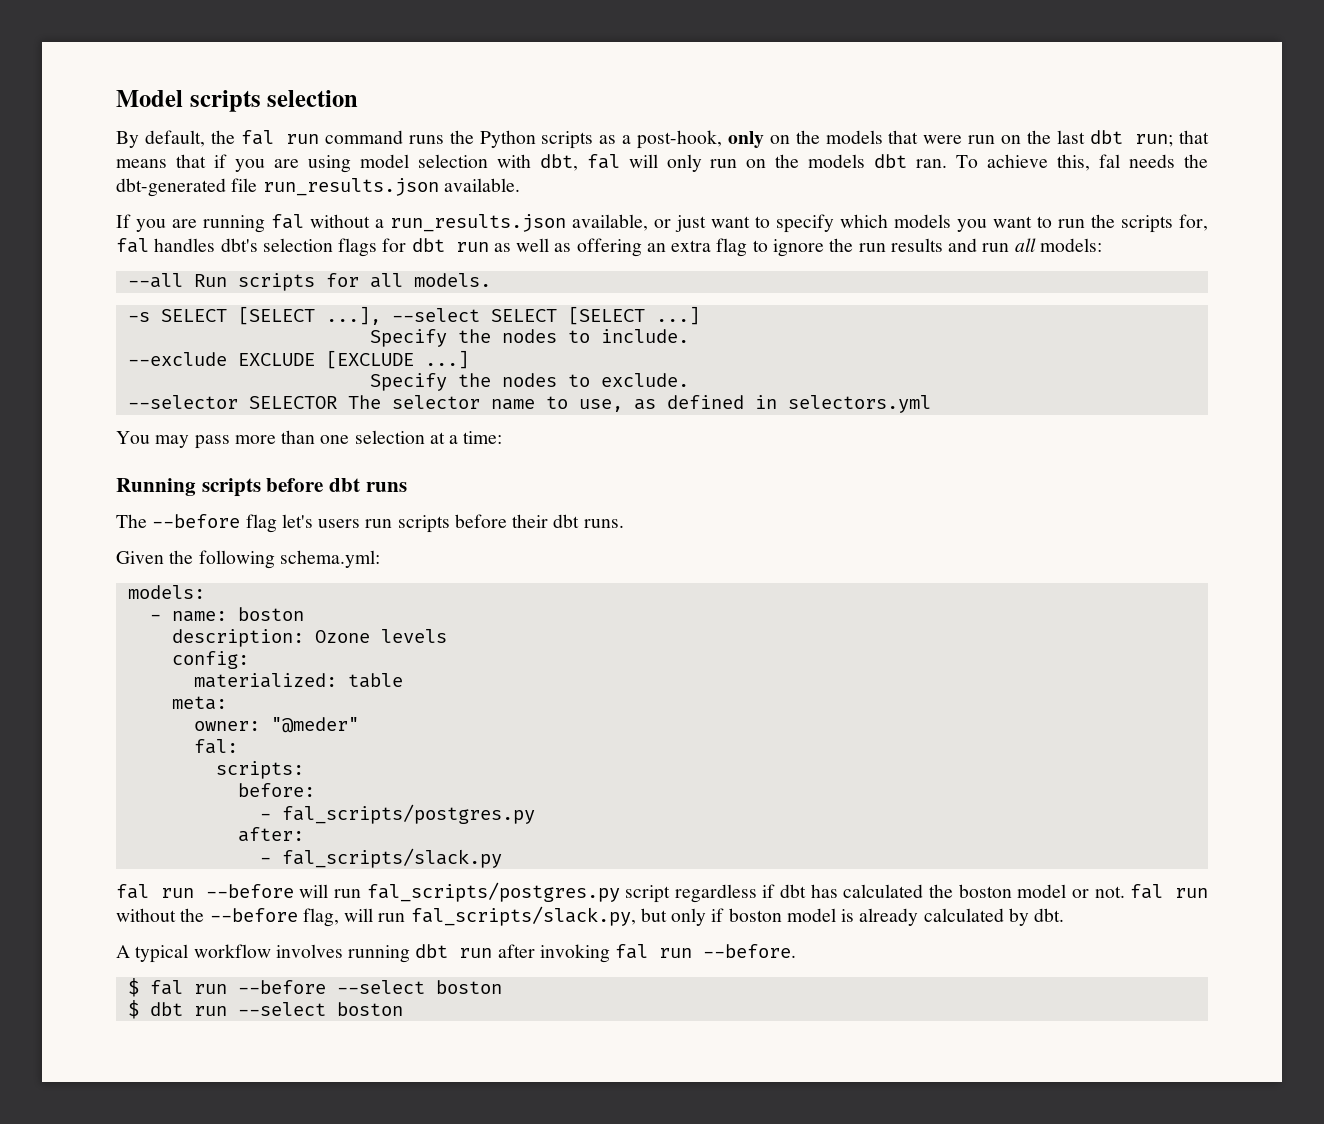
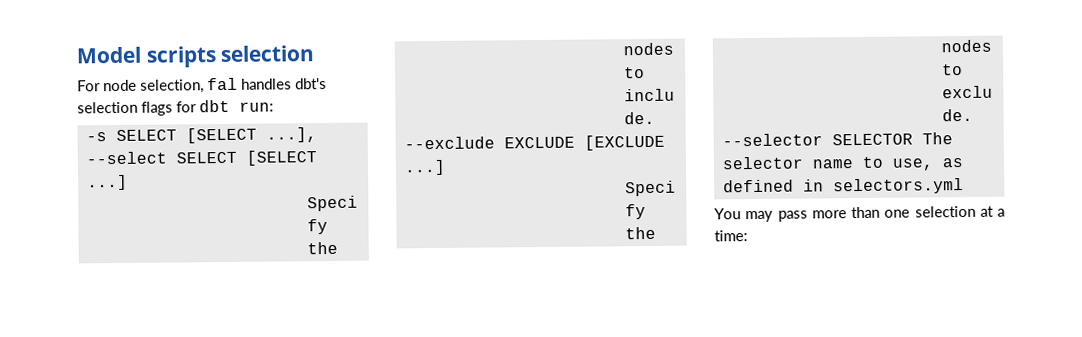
[116,130,1209,149] [116,154,1209,173] [116,178,520,197] [116,214,1208,233] By default, the fal run command runs the Python scripts as a post-hook, only on the models that were run on the last dbt run; that means that if you are using model selection with dbt, fal will only run on the models dbt ran. To achieve this, fal needs the dbt-generated file run_results.json available. // If you are running fal without a run_results.json available, or just want to specify which models you want to run the scripts for, -> [77,79,204,94] For node selection,
[455,238,1102,257] [127,273,491,291] run as well as offering an extra flag to ignore the run results and run all models: // --all Run scripts for all models. -> [239,101,274,112] run:
[116,478,407,497] [116,514,624,533] [116,550,380,569] [127,585,205,599] [149,607,304,622] [171,629,447,647] [171,651,249,669] [193,673,403,688] [171,696,227,710] [193,717,359,733] [193,739,238,754] [215,761,304,779] [237,783,315,797] [259,804,535,824] [237,827,304,842] [259,848,502,868] [116,882,1208,903] [116,906,1065,927] [116,944,797,963] [127,978,502,997] [127,1000,403,1019] // Running scripts before dbt runs // The --before flag let's users run scripts before their dbt runs. // Given the following schema.yml: // models: // - name: boston // description: Ozone levels // config: // materialized: table // meta: // owner: "@meder" // fal: // scripts: // before: // - fal_scripts/postgres.py // after: // - fal_scripts/slack.py // fal run --before will run fal_scripts/postgres.py script regardless if dbt has calculated the boston model or not. fal run without the --before flag, will run fal_scripts/slack.py, but only if boston model is already calculated by dbt. // A typical workflow involves running dbt run after invoking fal run --before. // $ fal run --before --select boston // $ dbt run --select boston -> (748, 236) none

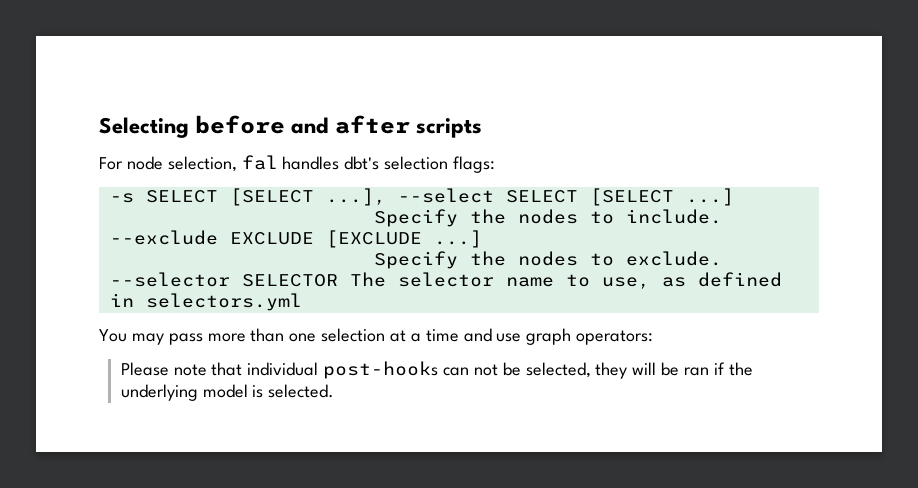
[76,46,141,64] Model -> [99,115,411,138] Selecting before and after
[220,45,315,63] selection -> (483, 128) none
[141,99,274,116] flags for dbt run: -> [453,156,496,173] flags:
[714,230,748,242] time: -> [425,328,654,345] [120,361,753,379] [120,384,335,401] time and use graph operators: // Please note that individual post-hooks can not be selected, they will be ran if the underlying model is selected.

